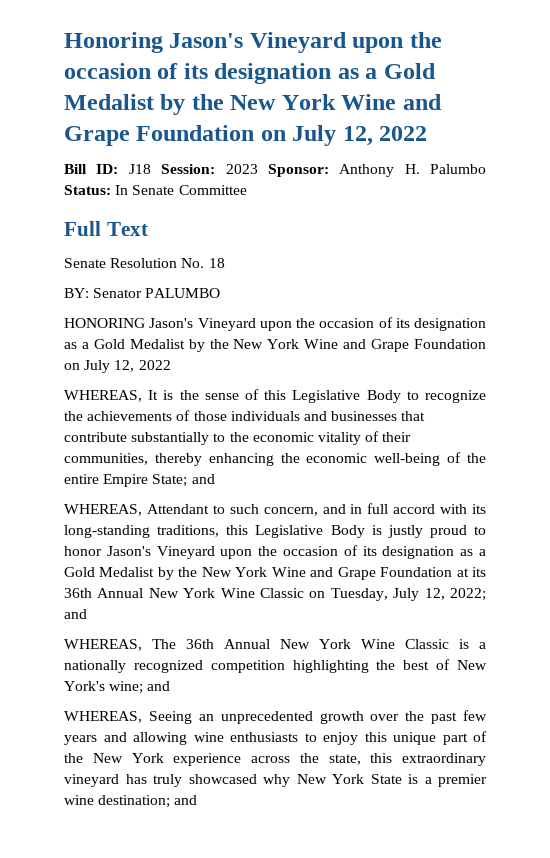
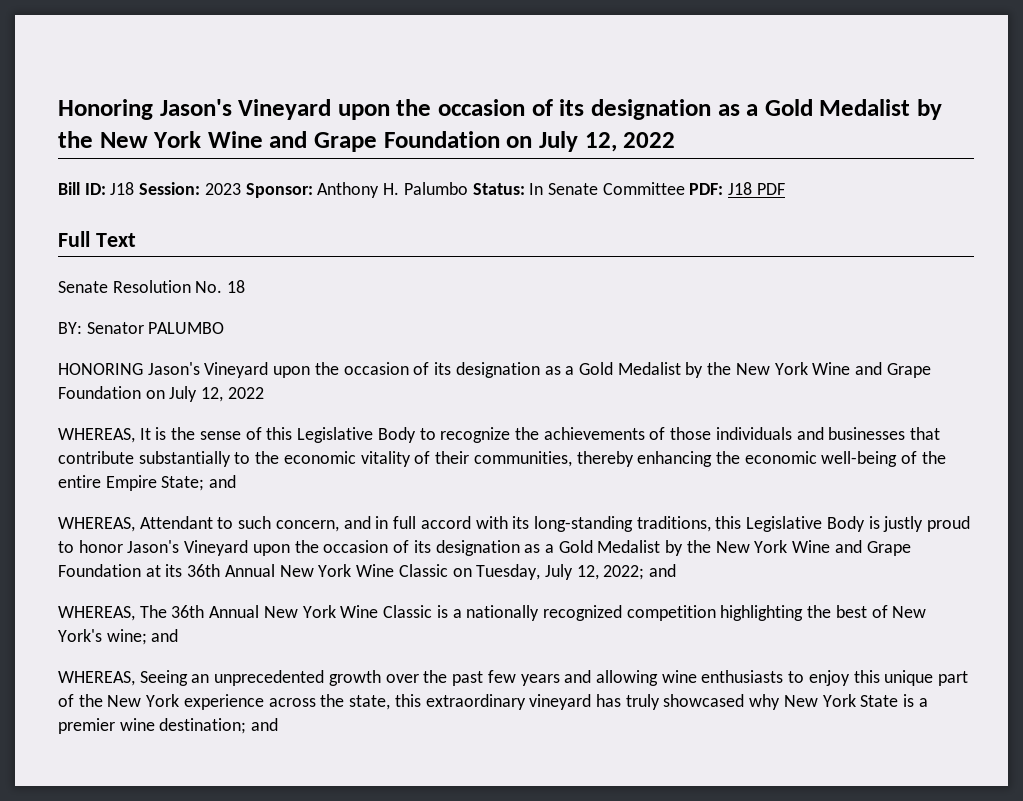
(247, 190) none -> [689,182,785,195] PDF: J18 PDF

